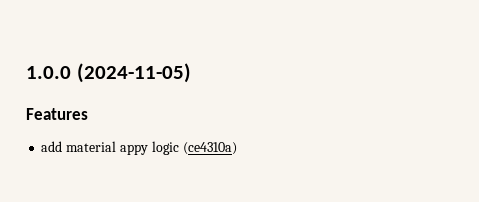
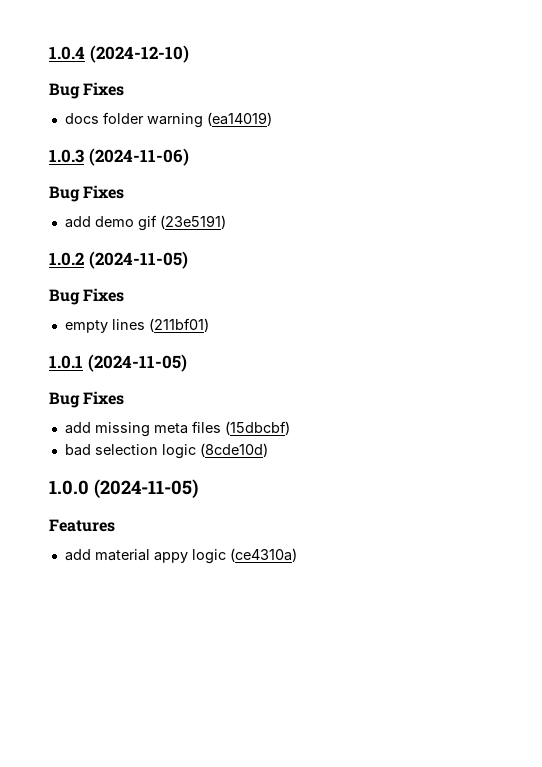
(26, 72) none -> [49,45,189,63] [49,82,125,99] [64,112,272,128] [49,148,189,166] [49,185,125,202] [64,215,226,231] [49,251,188,269] [49,288,125,305] [64,318,209,333] [49,354,187,372] [49,391,125,408] [64,421,290,437] [64,443,268,459] 1.0.4 (2024-12-10) // Bug Fixes // docs folder warning (ea14019) // 1.0.3 (2024-11-06) // Bug Fixes // add demo gif (23e5191) // 1.0.2 (2024-11-05) // Bug Fixes // empty lines (211bf01) // 1.0.1 (2024-11-05) // Bug Fixes // add missing meta files (15dbcbf) // bad selection logic (8cde10d) //

